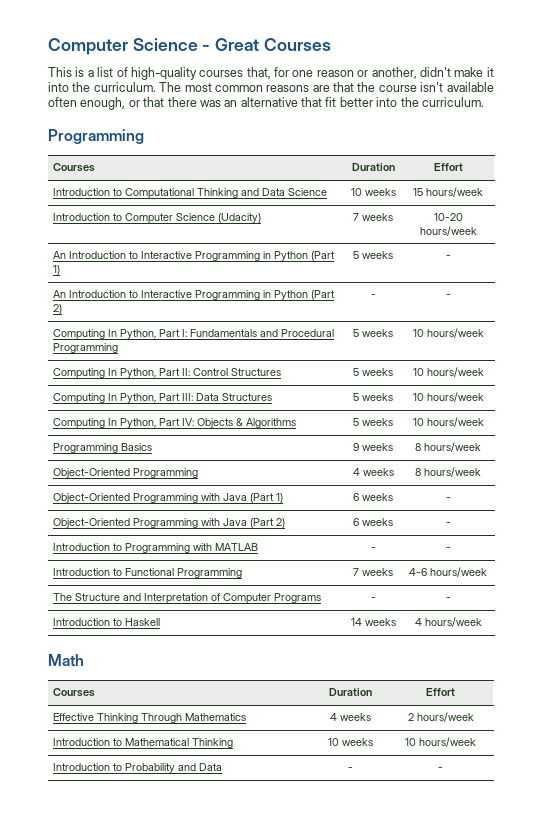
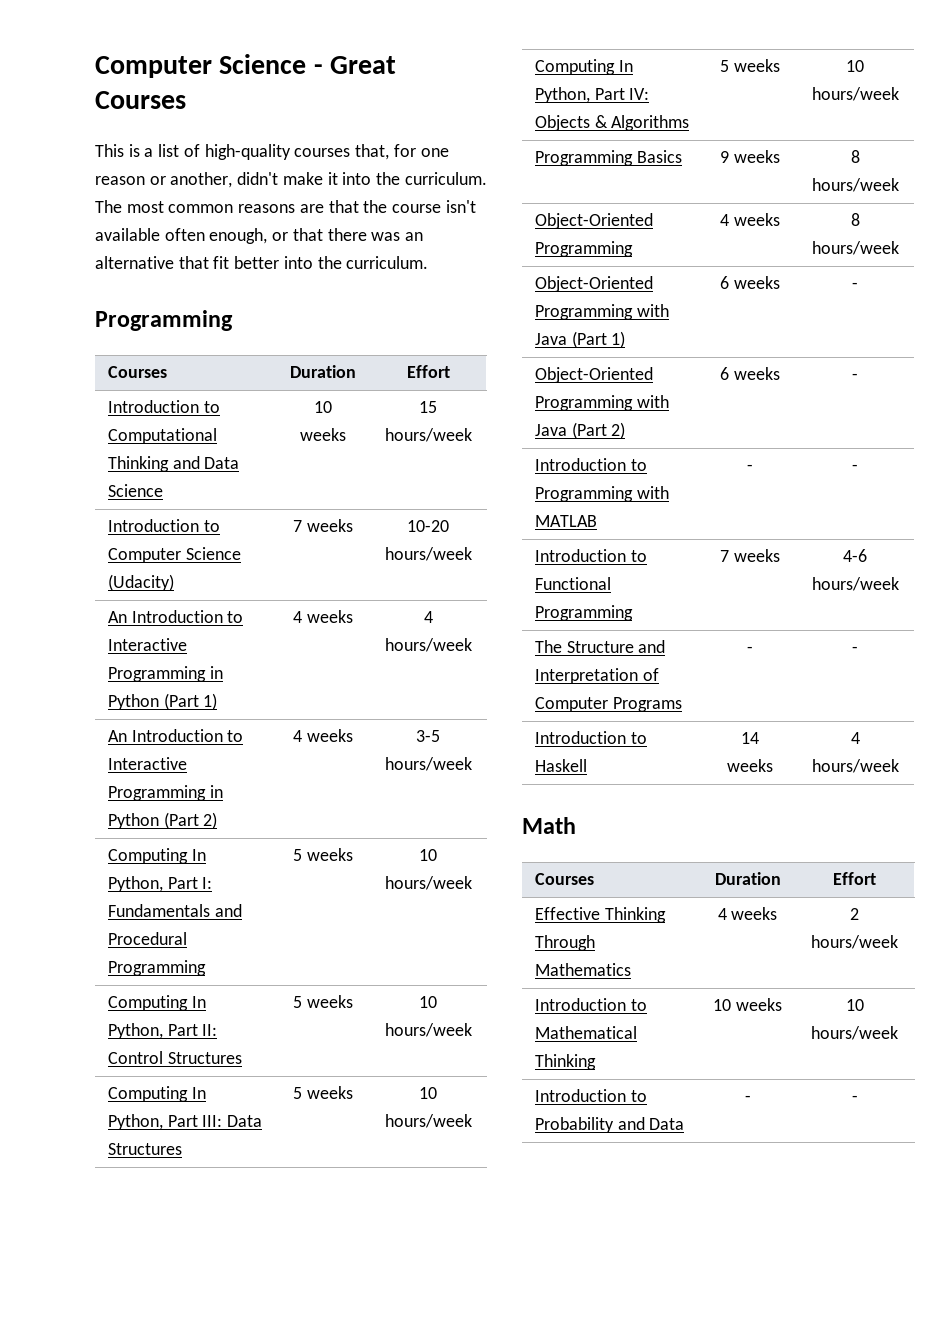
[352,251,393,259] [445,255,451,259] 5 weeks | - -> [293,610,353,623] [423,611,433,623] [384,638,472,652] 4 weeks | 4 hours/week
[370,294,376,298] [445,294,451,298] - | - -> [293,729,353,742] [416,730,440,742] [384,757,472,771] 4 weeks | 3-5 hours/week

